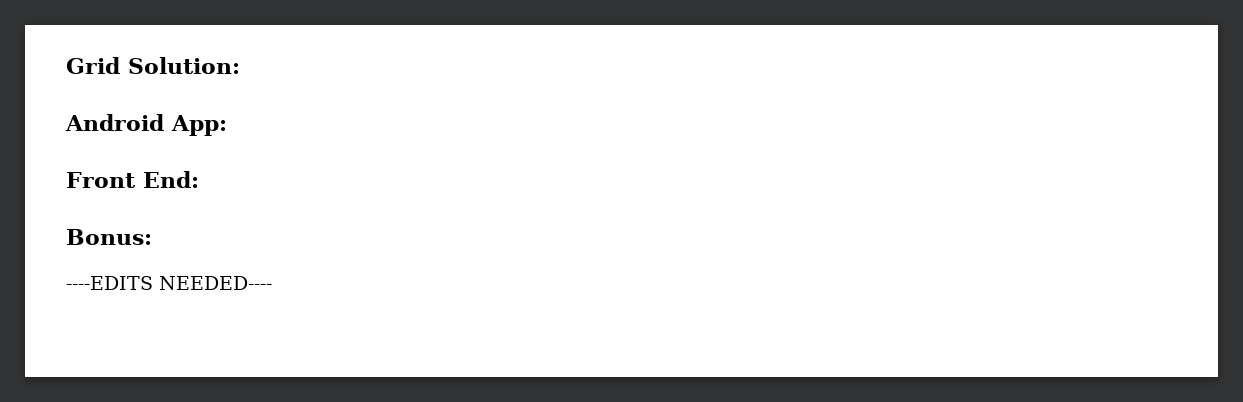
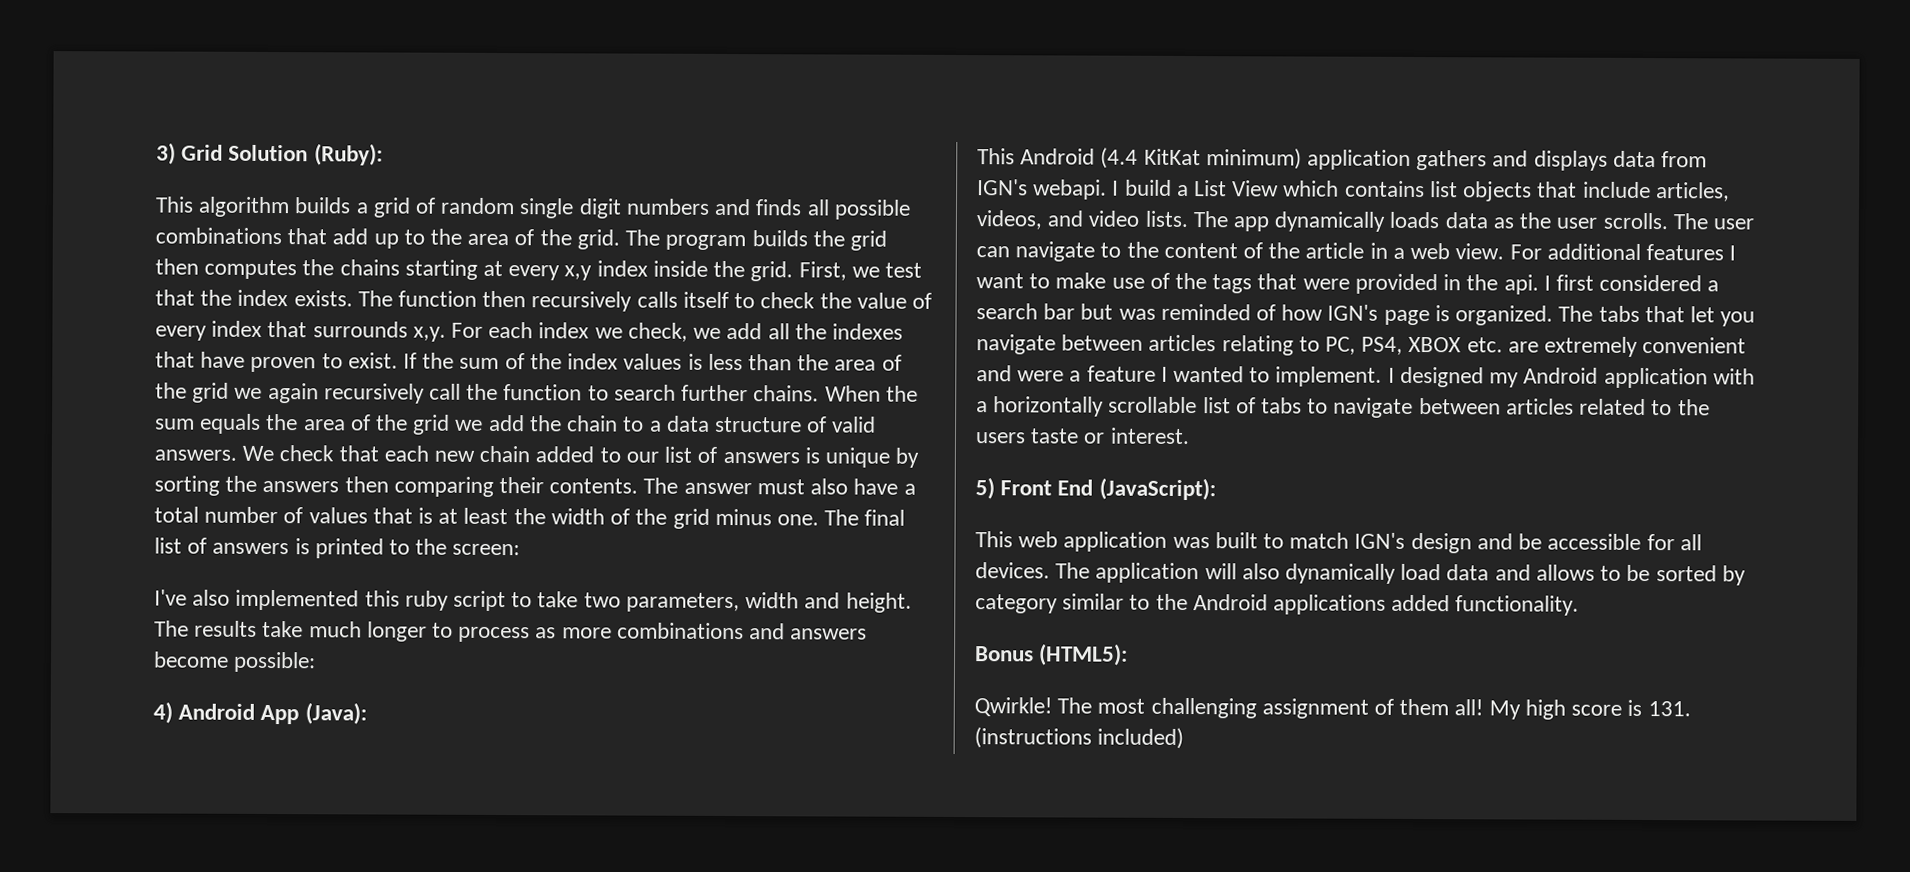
[66,57,240,74] [65,114,227,136] [66,171,199,188] [66,229,152,245] [66,276,272,290] Grid Solution: // Android App: // Front End: // Bonus: // ----EDITS NEEDED---- -> [156,142,383,166] [155,196,911,220] [155,227,887,251] [155,258,922,282] [155,289,932,312] [155,320,903,342] [155,351,902,373] [155,382,918,404] [155,413,877,435] [154,445,920,468] [154,475,916,497] [154,506,906,529] [154,537,521,559] [154,589,912,613] [154,620,868,643] [153,651,317,673] [153,701,367,725] [977,147,1708,171] [977,179,1730,202] [976,210,1754,232] [976,241,1737,262] [976,272,1720,295] [976,303,1756,327] [976,334,1747,357] [976,365,1755,389] [976,396,1710,418] [975,427,1190,445] [975,477,1216,501] [975,531,1702,554] [975,562,1746,586] [975,593,1580,616] [975,643,1129,666] [974,697,1691,720] [974,727,1185,750] 3) Grid Solution (Ruby): // This algorithm builds a grid of random single digit numbers and finds all possible combinations that add up to the area of the grid. The program builds the grid then computes the chains starting at every x,y index inside the grid. First, we test that the index exists. The function then recursively calls itself to check the value of every index that surrounds x,y. For each index we check, we add all the indexes that have proven to exist. If the sum of the index values is less than the area of the grid we again recursively call the function to search further chains. When the sum equals the area of the grid we add the chain to a data structure of valid answers. We check that each new chain added to our list of answers is unique by sorting the answers then comparing their contents. The answer must also have a total number of values that is at least the width of the grid minus one. The final list of answers is printed to the screen: // I've also implemented this ruby script to take two parameters, width and height. The results take much longer to process as more combinations and answers become possible: // 4) Android App (Java): // This Android (4.4 KitKat minimum) application gathers and displays data from IGN's webapi. I build a List View which contains list objects that include articles, videos, and video lists. The app dynamically loads data as the user scrolls. The user can navigate to the content of the article in a web view. For additional features I want to make use of the tags that were provided in the api. I first considered a search bar but was reminded of how IGN's page is organized. The tabs that let you navigate between articles relating to PC, PS4, XBOX etc. are extremely convenient and were a feature I wanted to implement. I designed my Android application with a horizontally scrollable list of tabs to navigate between articles related to the users taste or interest. // 5) Front End (JavaScript): // This web application was built to match IGN's design and be accessible for all devices. The application will also dynamically load data and allows to be sorted by category similar to the Android applications added functionality. // Bonus (HTML5): // Qwirkle! The most challenging assignment of them all! My high score is 131. (instructions included)

